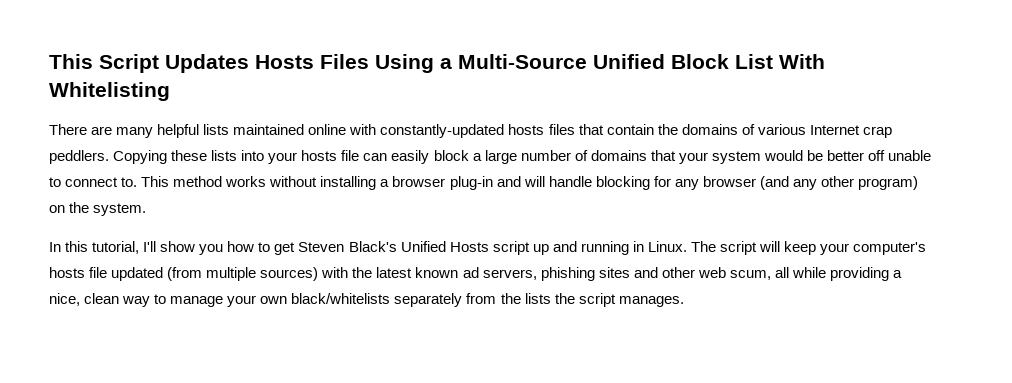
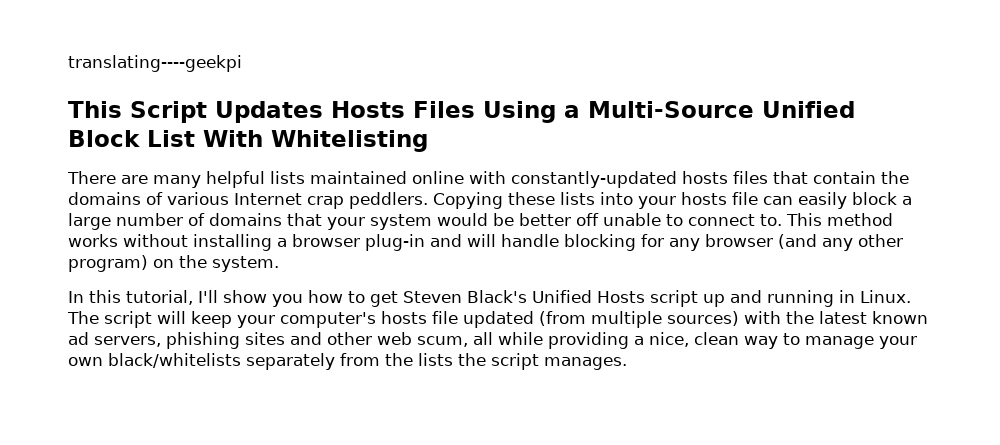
(49, 61) none -> [68,55,242,72] translating----geekpi //

